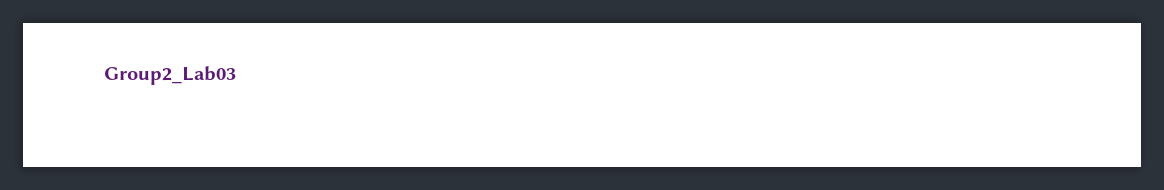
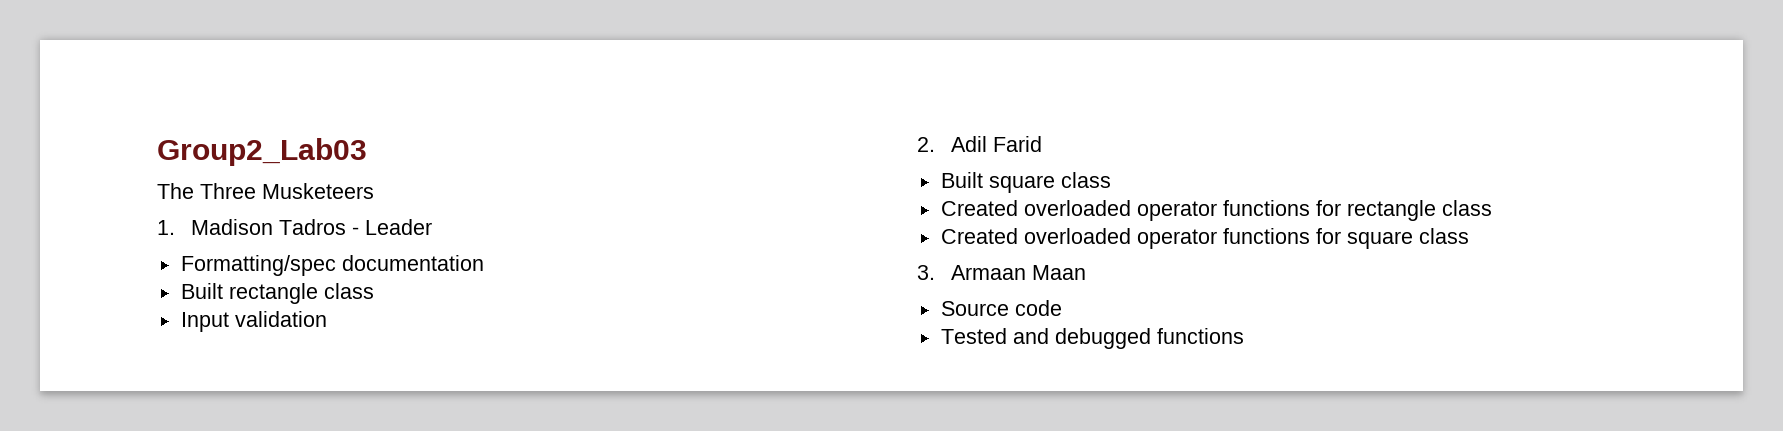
(236, 75) none -> [157,183,374,199] [157,219,433,235] [180,255,484,276] [180,283,374,304] [180,311,327,332] [917,136,1043,152] [940,172,1111,193] [940,200,1492,221] [940,228,1469,249] [917,265,1087,280] [940,300,1062,316] [940,328,1244,349] // The Three Musketeers // 1. Madison Tadros - Leader // Formatting/spec documentation // Built rectangle class // Input validation // 2. Adil Farid // Built square class // Created overloaded operator functions for rectangle class // Created overloaded operator functions for square class // 3. Armaan Maan // Source code // Tested and debugged functions

